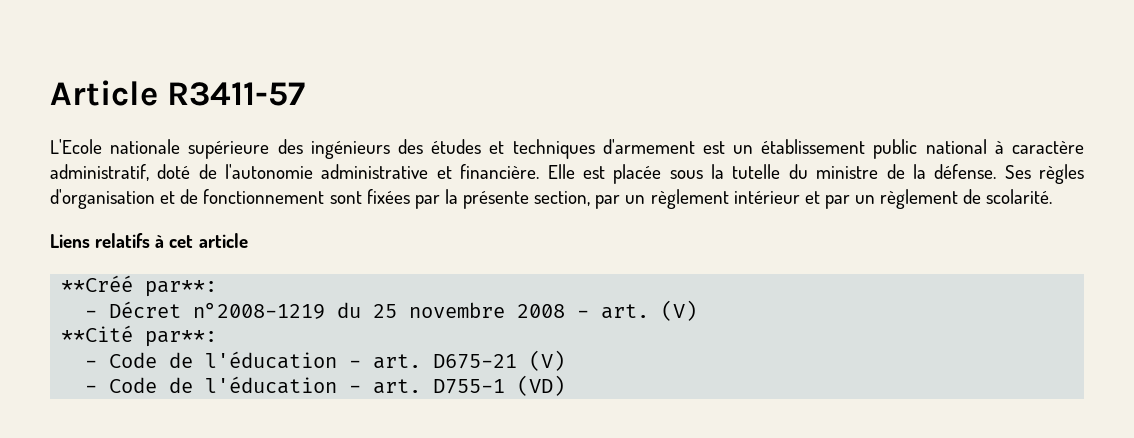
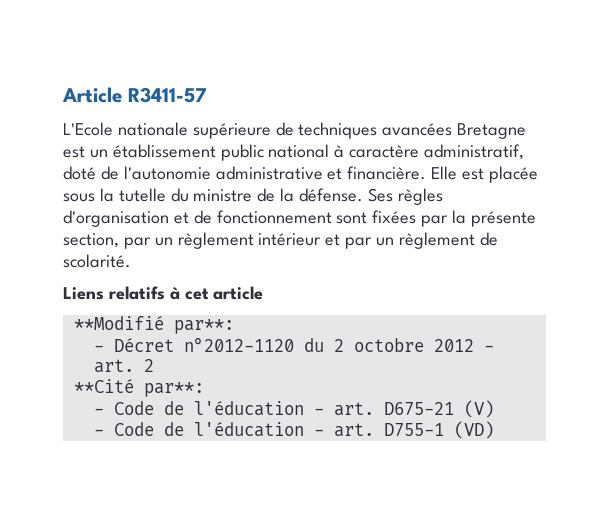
[277,139,695,159] des ingénieurs des études et techniques d'armement -> [275,122,527,139] de techniques avancées Bretagne
[61,275,134,292] **Créé -> [73,316,164,330] **Modifié
[193,300,698,321] n°2008-1219 du 25 novembre 2008 - art. (V) -> [183,337,494,352] [93,359,154,373] n°2012-1120 du 2 octobre 2012 - art. 2

